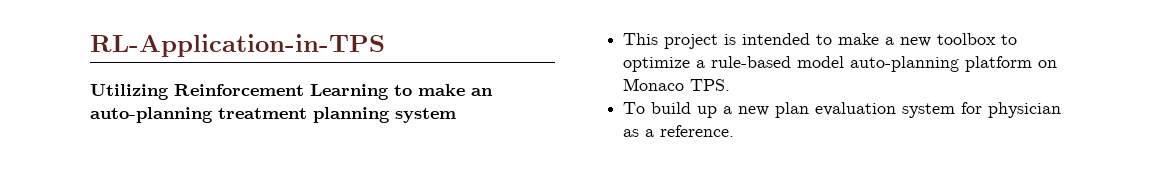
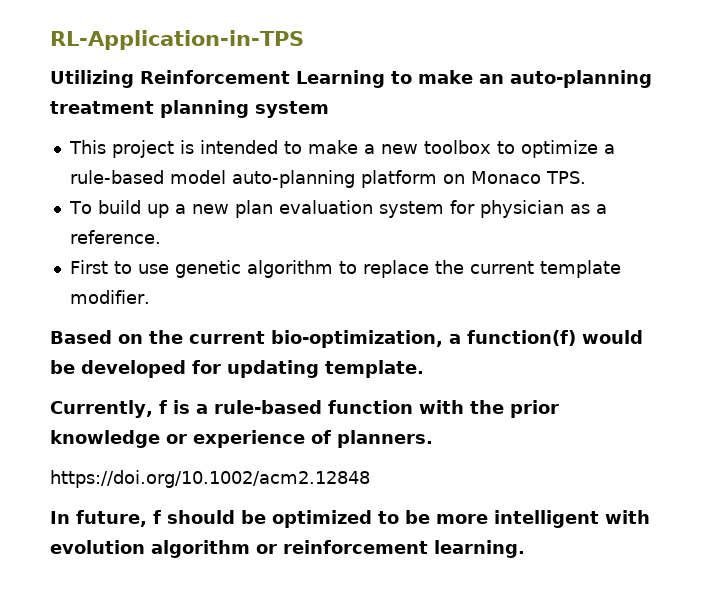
(735, 131) none -> [69,260,621,278] [69,290,150,304] [50,330,643,348] [50,360,424,378] [50,400,559,418] [50,430,433,448] [50,470,370,488] [50,510,650,528] [50,540,525,558] // First to use genetic algorithm to replace the current template modifier. // Based on the current bio-optimization, a function(f) would be developed for updating template. // Currently, f is a rule-based function with the prior knowledge or experience of planners. // https://doi.org/10.1002/acm2.12848 // In future, f should be optimized to be more intelligent with evolution algorithm or reinforcement learning.

